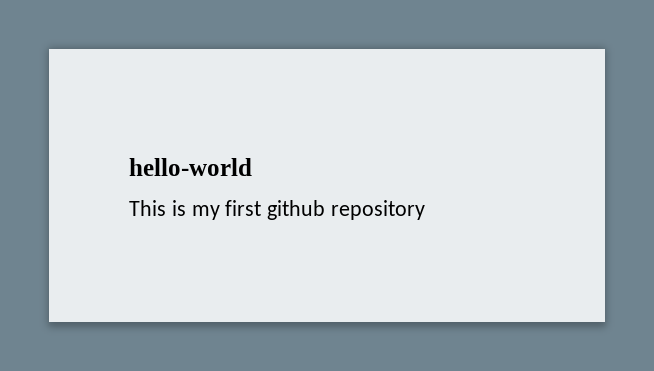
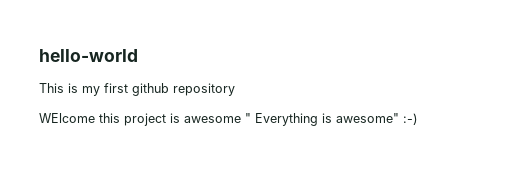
(426, 210) none -> [39,113,418,126] // WElcome this project is awesome " Everything is awesome" :-)

